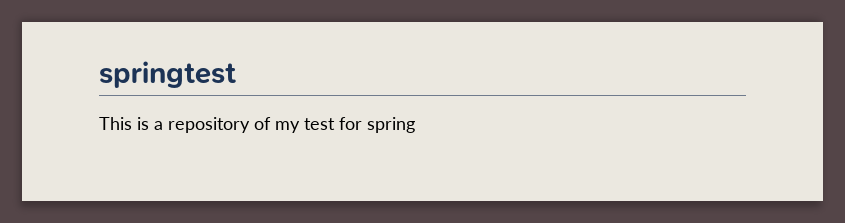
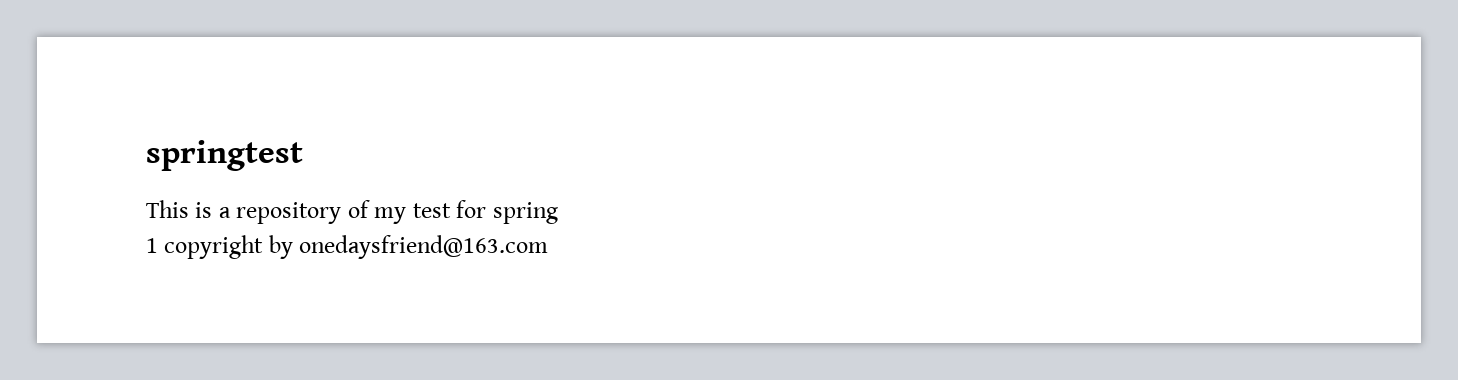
(415, 125) none -> [146,235,549,259] // 1 copyright by onedaysfriend@163.com

